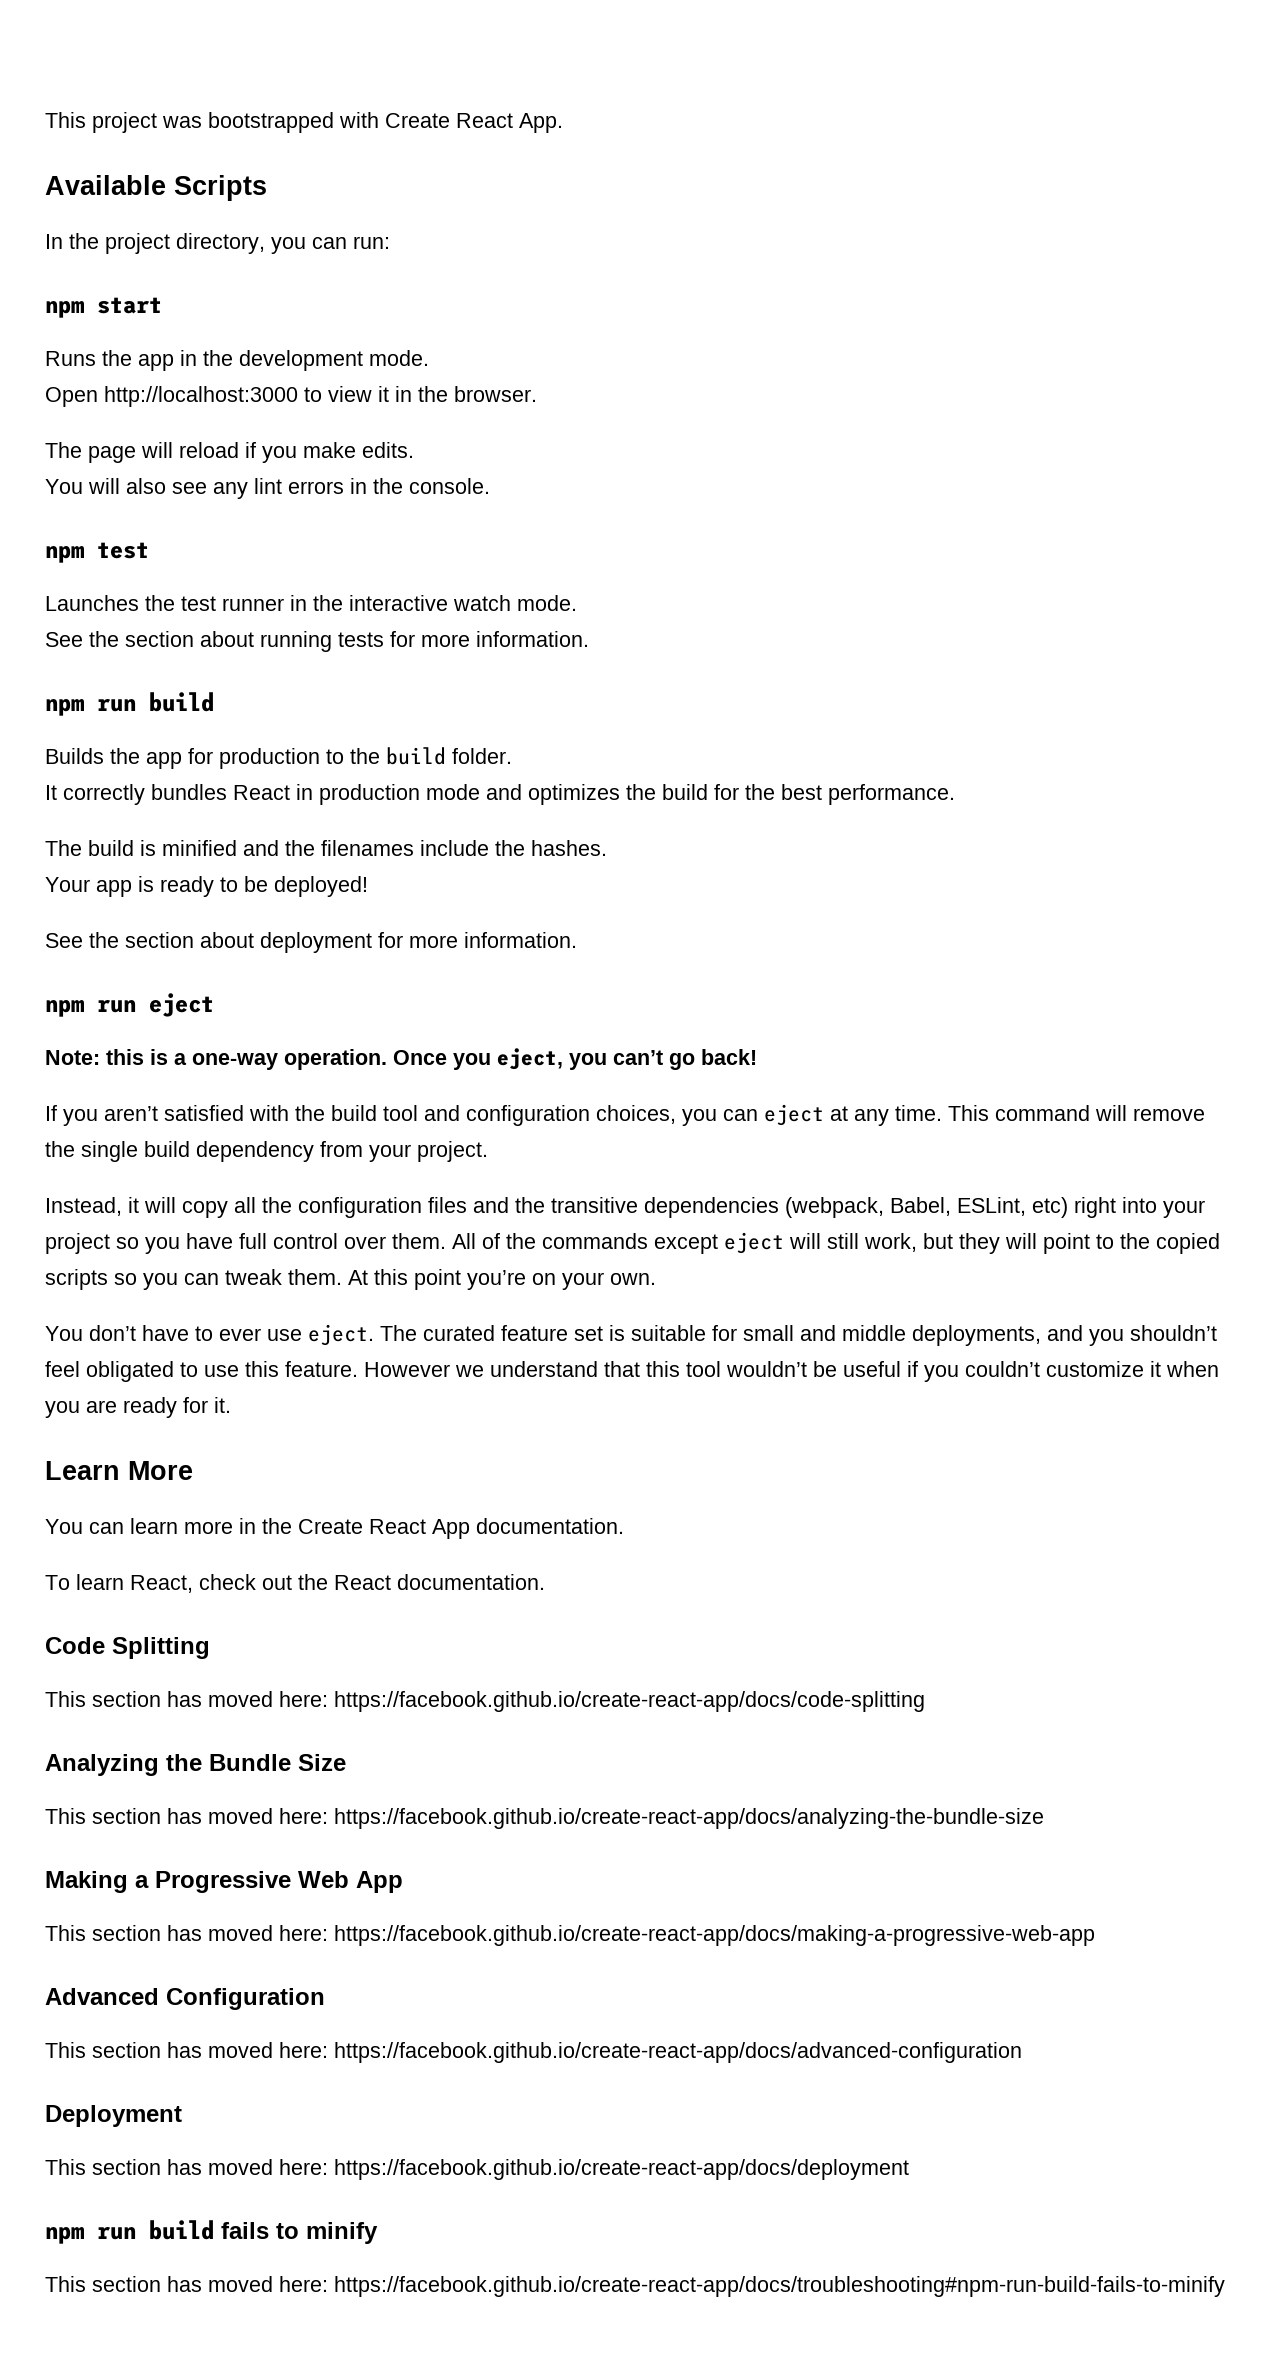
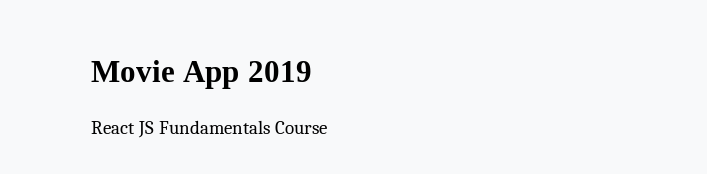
[45,112,563,133] [45,175,267,201] [45,233,390,254] [45,297,162,318] [45,350,429,371] [45,386,537,407] [45,442,414,463] [45,478,490,499] [45,542,149,563] [45,595,577,611] [45,631,589,652] [45,692,214,716] [45,747,512,769] [45,784,955,805] [45,840,607,856] [45,876,368,897] [45,932,577,953] [45,993,214,1017] [45,1048,757,1070] [45,1104,1205,1126] [45,1141,488,1162] [45,1197,1205,1218] [45,1232,1220,1254] [45,1269,656,1290] [45,1324,1217,1346] [45,1361,1219,1382] [45,1397,231,1418] [45,1461,193,1480] [45,1518,624,1539] [45,1574,545,1593] [45,1637,210,1659] [45,1691,925,1712] [45,1754,346,1776] [45,1808,1044,1829] [45,1871,403,1893] [45,1925,1095,1946] [45,1988,325,2010] [45,2042,1022,2063] [45,2105,182,2127] [45,2159,909,2180] [45,2220,378,2244] [45,2276,1225,2297] This project was bootstrapped with Create React App. // Available Scripts // In the project directory, you can run: // npm start // Runs the app in the development mode. // Open http://localhost:3000 to view it in the browser. // The page will reload if you make edits. // You will also see any lint errors in the console. // npm test // Launches the test runner in the interactive watch mode. // See the section about running tests for more information. // npm run build // Builds the app for production to the build folder. // It correctly bundles React in production mode and optimizes the build for the best performance. // The build is minified and the filenames include the hashes. // Your app is ready to be deployed! // See the section about deployment for more information. // npm run eject // Note: this is a one-way operation. Once you eject, you can’t go back! // If you aren’t satisfied with the build tool and configuration choices, you can eject at any time. This command will remove the single build dependency from your project. // Instead, it will copy all the configuration files and the transitive dependencies (webpack, Babel, ESLint, etc) right into your project so you have full control over them. All of the commands except eject will still work, but they will point to the copied scripts so you can tweak them. At this point you’re on your own. // You don’t have to ever use eject. The curated feature set is suitable for small and middle deployments, and you shouldn’t feel obligated to use this feature. However we understand that this tool wouldn’t be useful if you couldn’t customize it when you are ready for it. // Learn More // You can learn more in the Create React App documentation. // To learn React, check out the React documentation. // Code Splitting // This section has moved here: https://facebook.github.io/create-react-app/docs/code-splitting // Analyzing the Bundle Size // This section has moved here: https://facebook.github.io/create-react-app/docs/analyzing-the-bundle-size // Making a Progressive Web App // This section has moved here: https://facebook.github.io/create-react-app/docs/making-a-progressive-web-app // Advanced Configuration // This section has moved here: https://facebook.github.io/create-react-app/docs/advanced-configuration // Deployment // This section has moved here: https://facebook.github.io/create-react-app/docs/deployment // npm run build fails to minify // This section has moved here: https://facebook.github.io/create-react-app/docs/troubleshooting#npm-run-build-fails-to-minify -> [91,60,312,89] [91,120,328,138] Movie App 2019 // React JS Fundamentals Course

